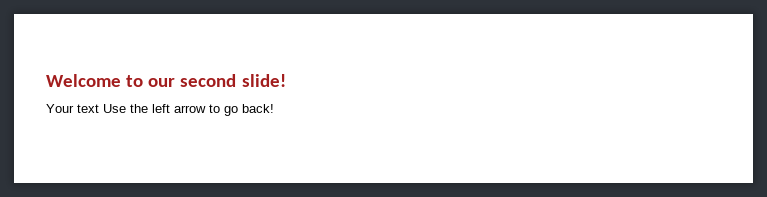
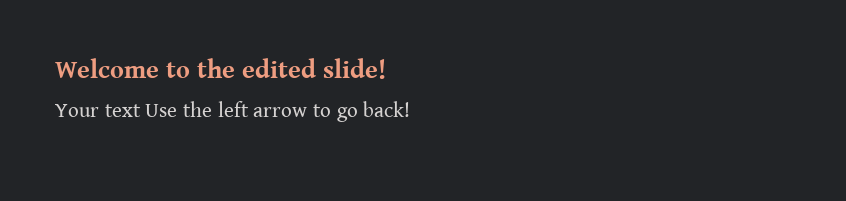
[148,74,237,87] our second -> [197,58,316,78] the edited

